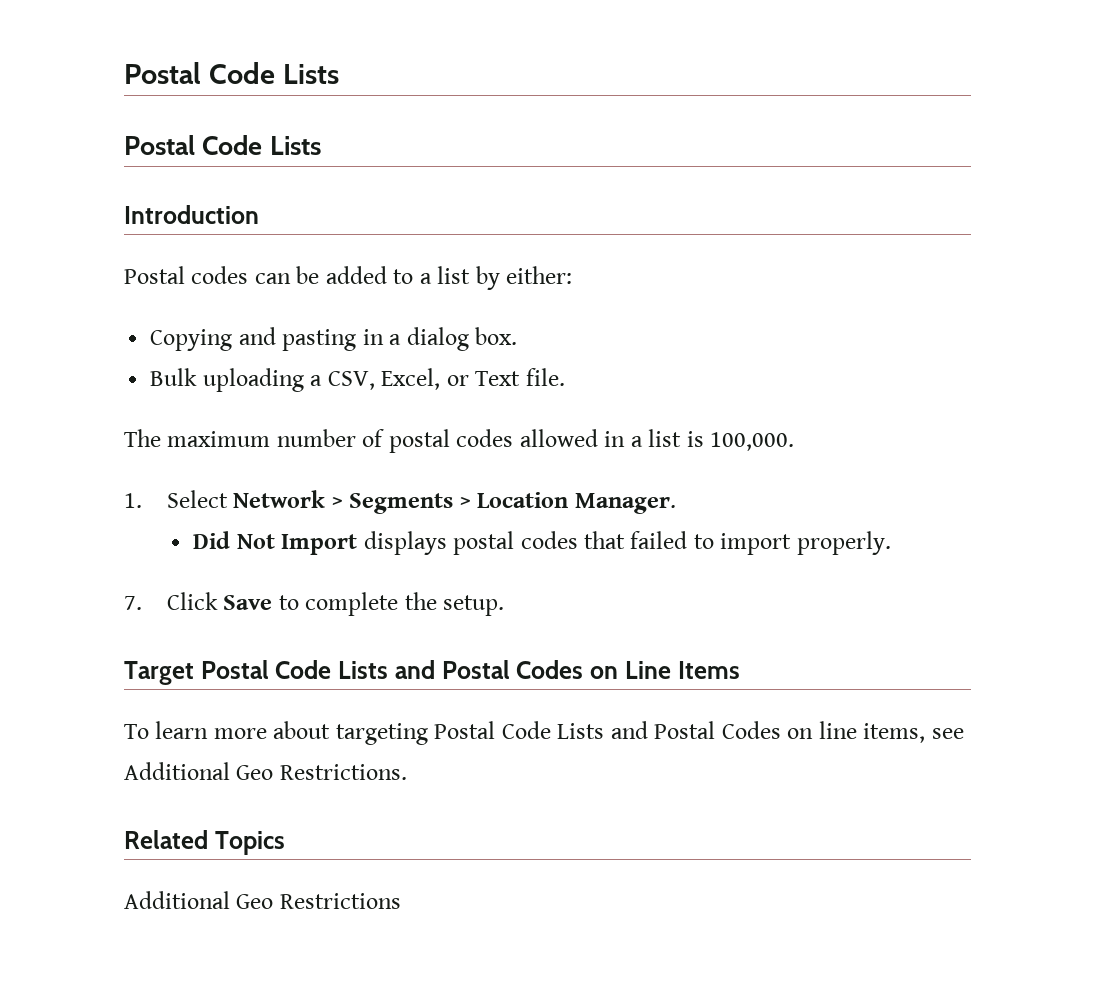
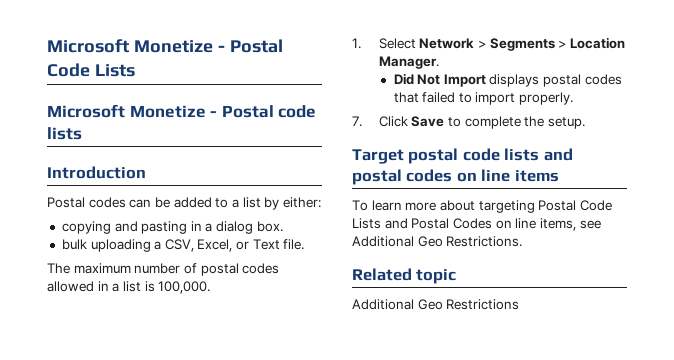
[124,62,339,84] [124,135,321,155] Postal Code Lists // Postal Code Lists -> [47,39,283,53] [47,63,135,77] [47,104,317,118] [47,127,82,140] Microsoft Monetize - Postal Code Lists // Microsoft Monetize - Postal code lists
[150,329,233,351] Copying -> [61,221,111,234] copying
[150,368,198,386] Bulk -> [61,239,87,250] bulk
[200,660,740,679] Postal Code Lists and Postal Codes on Line Items -> [408,148,573,164] [352,169,559,185] postal code lists and postal codes on line items
[214,831,285,855] Topics -> [416,269,457,284] topic

